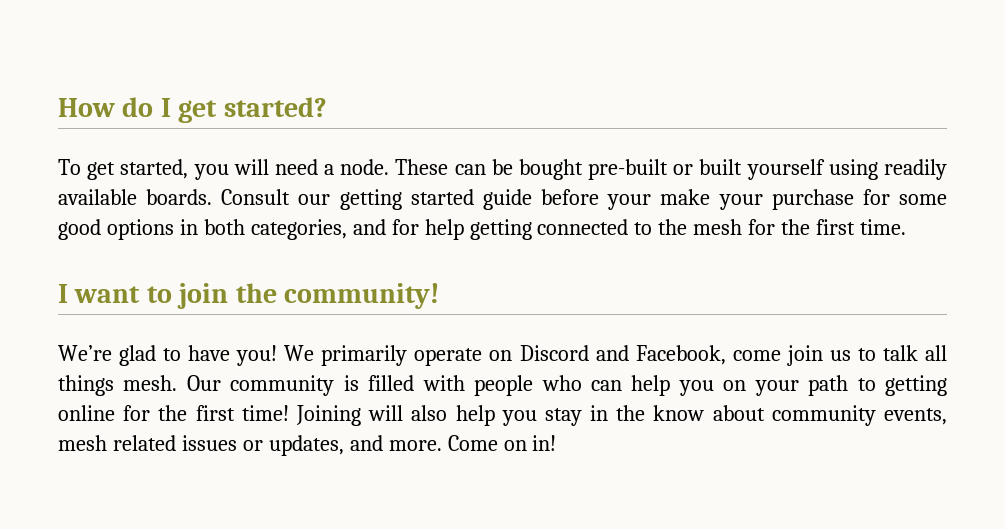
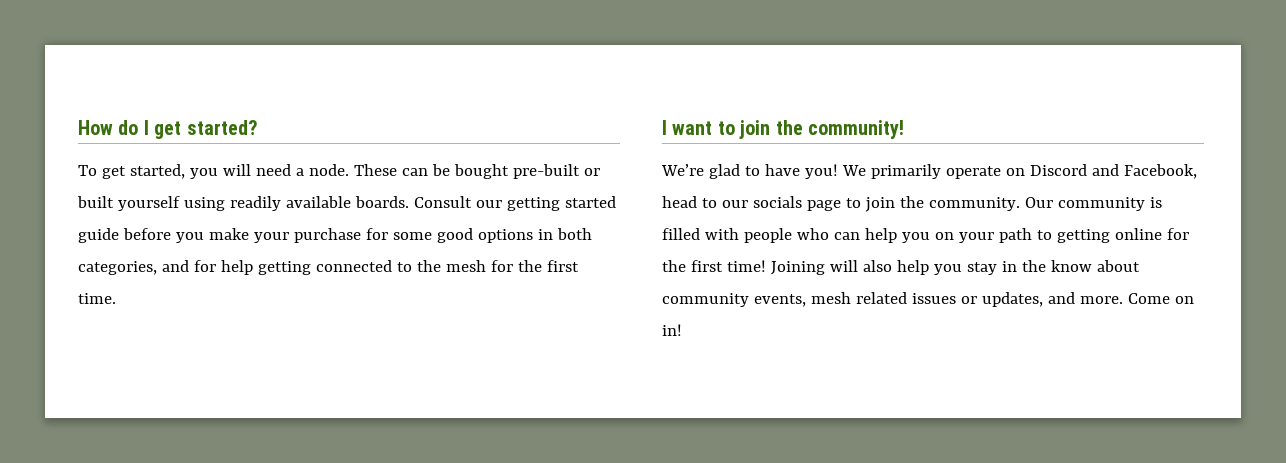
[607,194,652,210] your -> [175,232,204,243] you
[732,345,947,366] [58,375,178,396] come join us to talk all things mesh. -> [662,196,1020,212] head to our socials page to join the community.

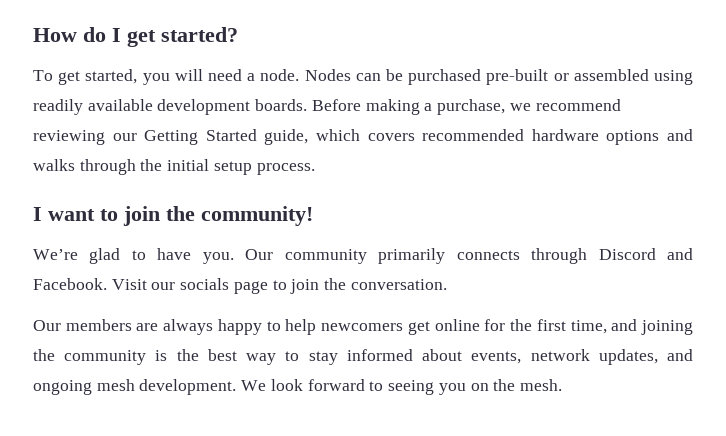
[353,164,397,176] These -> [304,69,351,81] Nodes
[453,164,509,179] bought -> [408,69,482,85] purchased
[77,196,180,211] built yourself -> [573,69,649,81] assembled
[354,196,616,211] [78,228,592,243] [78,260,579,275] [78,293,116,304] boards. Consult our getting started guide before you make your purchase for some good options in both categories, and for help getting connected to the mesh for the first time. -> [157,99,621,115] [33,129,694,145] [33,159,315,175] development boards. Before making a purchase, we recommend reviewing our Getting Started guide, which covers recommended hardware options and walks through the initial setup process.
[804,164,1197,179] [662,196,717,208] you! We primarily operate on Discord and Facebook, head to -> [202,248,693,264] [33,278,147,290] you. Our community primarily connects through Discord and Facebook. Visit
[928,197,1162,211] [662,228,1189,243] [662,260,1140,275] [662,292,1194,307] [662,324,682,336] community. Our community is filled with people who can help you on your path to getting online for the first time! Joining will also help you stay in the know about community events, mesh related issues or updates, and more. Come on in! -> [350,279,447,290] [33,319,694,335] [33,349,693,365] [33,379,562,395] conversation. // Our members are always happy to help newcomers get online for the first time, and joining the community is the best way to stay informed about events, network updates, and ongoing mesh development. We look forward to seeing you on the mesh.

